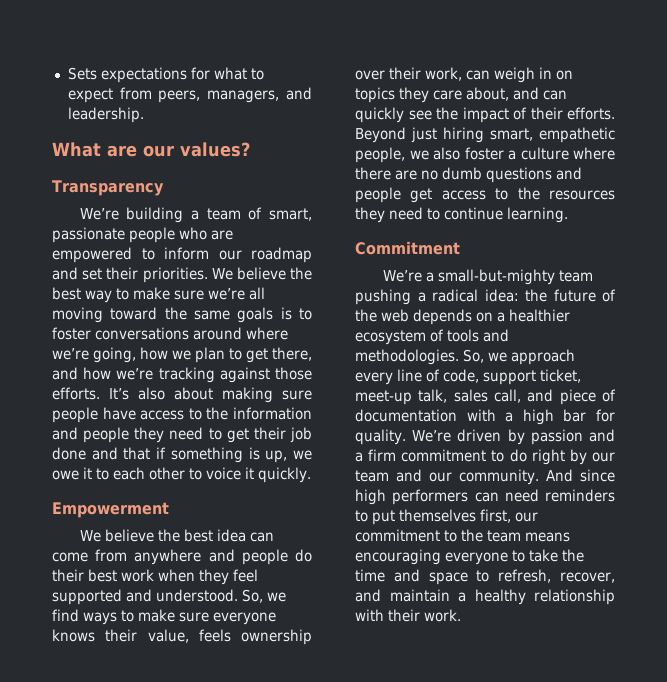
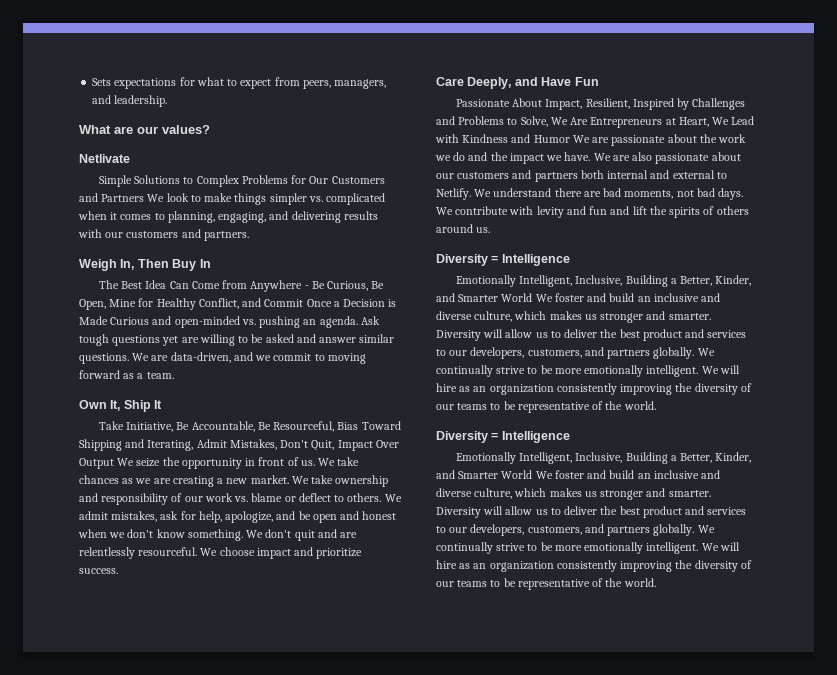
[52,180,164,196] [79,207,313,223] [52,227,233,243] [52,247,312,263] [52,267,312,283] [52,287,265,303] [52,307,313,323] [52,327,288,340] [52,347,312,363] [52,367,312,383] [52,387,312,403] [52,407,312,423] [52,427,312,443] [52,447,312,463] [52,467,311,483] [52,502,169,518] [79,529,274,542] [52,549,312,565] [52,569,258,585] [52,589,286,605] [52,609,276,625] [52,629,312,645] [355,67,573,83] [355,87,567,103] [355,107,615,123] [355,127,615,143] [355,147,615,163] [355,167,582,183] [355,187,615,203] [355,207,568,223] [355,241,460,255] [382,269,593,285] [355,289,616,305] [355,309,570,325] [355,329,509,345] [355,349,575,365] [355,369,581,385] [355,389,616,405] [355,409,615,425] [355,429,615,445] [355,449,615,465] [355,469,615,485] [355,489,615,505] [355,509,538,525] [355,529,570,542] [355,549,584,565] [355,569,615,585] [355,589,615,605] [355,609,461,622] Transparency // We’re building a team of smart, passionate people who are empowered to inform our roadmap and set their priorities. We believe the best way to make sure we’re all moving toward the same goals is to foster conversations around where we’re going, how we plan to get there, and how we’re tracking against those efforts. It’s also about making sure people have access to the information and people they need to get their job done and that if something is up, we owe it to each other to voice it quickly. // Empowerment // We believe the best idea can come from anywhere and people do their best work when they feel supported and understood. So, we find ways to make sure everyone knows their value, feels ownership over their work, can weigh in on topics they care about, and can quickly see the impact of their efforts. Beyond just hiring smart, empathetic people, we also foster a culture where there are no dumb questions and people get access to the resources they need to continue learning. // Commitment // We’re a small-but-mighty team pushing a radical idea: the future of the web depends on a healthier ecosystem of tools and methodologies. So, we approach every line of code, support ticket, meet-up talk, sales call, and piece of documentation with a high bar for quality. We’re driven by passion and a firm commitment to do right by our team and our community. And since high performers can need reminders to put themselves first, our commitment to the team means encouraging everyone to take the time and space to refresh, recover, and maintain a healthy relationship with their work. -> [79,154,130,163] [98,175,385,187] [79,193,386,205] [78,211,378,223] [78,229,249,241] [79,259,211,271] [98,280,385,292] [79,298,397,310] [79,316,380,328] [79,334,395,346] [79,352,366,364] [79,370,174,379] [79,400,163,412] [98,421,401,432] [79,439,399,451] [79,457,360,469] [79,475,389,487] [79,493,402,505] [79,511,397,523] [78,529,358,541] [79,547,363,559] [79,568,118,574] [436,77,599,89] [455,98,746,110] [436,116,755,128] [435,134,747,146] [435,152,741,164] [436,170,727,182] [436,188,744,200] [436,206,749,218] [436,224,491,233] [436,254,570,266] [455,275,752,287] [436,293,721,302] [436,311,711,323] [436,329,747,341] [436,347,715,359] [436,365,740,377] [436,383,752,395] [436,401,656,413] [436,431,570,443] [455,452,752,464] [436,470,721,479] [436,488,711,500] [436,506,747,518] [436,524,715,536] [436,542,740,554] [436,560,752,572] [436,578,656,590] Netlivate // Simple Solutions to Complex Problems for Our Customers and Partners We look to make things simpler vs. complicated when it comes to planning, engaging, and delivering results with our customers and partners. // Weigh In, Then Buy In // The Best Idea Can Come from Anywhere - Be Curious, Be Open, Mine for Healthy Conflict, and Commit Once a Decision is Made Curious and open-minded vs. pushing an agenda. Ask tough questions yet are willing to be asked and answer similar questions. We are data-driven, and we commit to moving forward as a team. // Own It, Ship It // Take Initiative, Be Accountable, Be Resourceful, Bias Toward Shipping and Iterating, Admit Mistakes, Don't Quit, Impact Over Output We seize the opportunity in front of us. We take chances as we are creating a new market. We take ownership and responsibility of our work vs. blame or deflect to others. We admit mistakes, ask for help, apologize, and be open and honest when we don't know something. We don't quit and are relentlessly resourceful. We choose impact and prioritize success. // Care Deeply, and Have Fun // Passionate About Impact, Resilient, Inspired by Challenges and Problems to Solve, We Are Entrepreneurs at Heart, We Lead with Kindness and Humor We are passionate about the work we do and the impact we have. We are also passionate about our customers and partners both internal and external to Netlify. We understand there are bad moments, not bad days. We contribute with levity and fun and lift the spirits of others around us. // Diversity = Intelligence // Emotionally Intelligent, Inclusive, Building a Better, Kinder, and Smarter World We foster and build an inclusive and diverse culture, which makes us stronger and smarter. Diversity will allow us to deliver the best product and services to our developers, customers, and partners globally. We continually strive to be more emotionally intelligent. We will hire as an organization consistently improving the diversity of our teams to be representative of the world. // Diversity = Intelligence // Emotionally Intelligent, Inclusive, Building a Better, Kinder, and Smarter World We foster and build an inclusive and diverse culture, which makes us stronger and smarter. Diversity will allow us to deliver the best product and services to our developers, customers, and partners globally. We continually strive to be more emotionally intelligent. We will hire as an organization consistently improving the diversity of our teams to be representative of the world.

